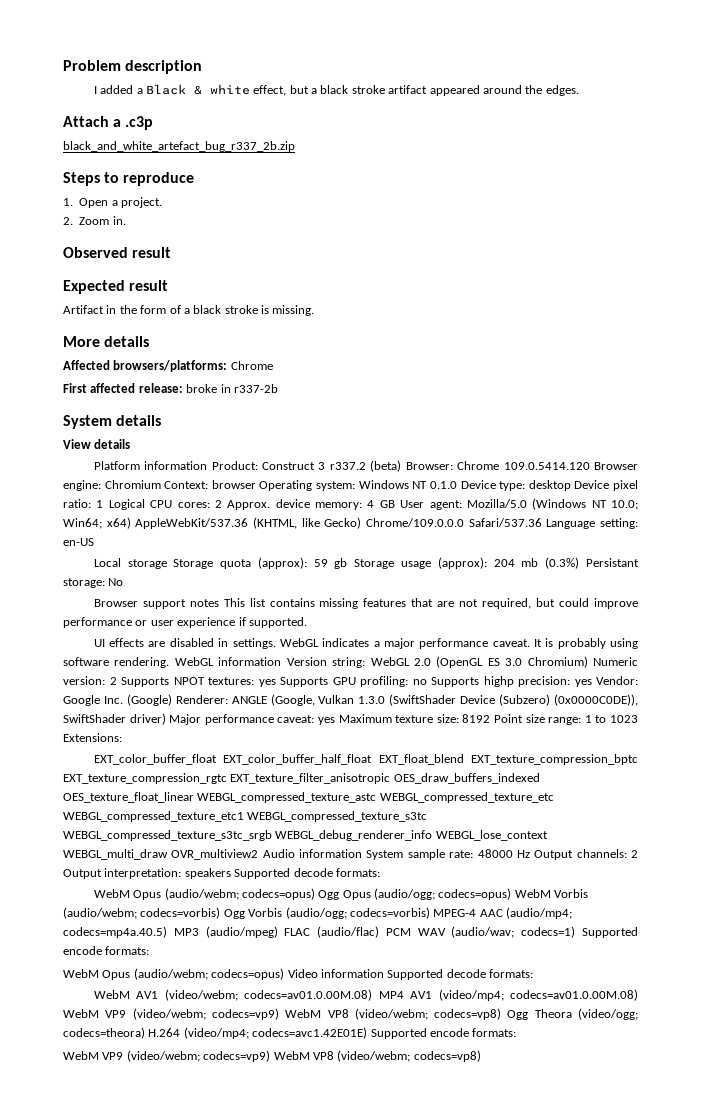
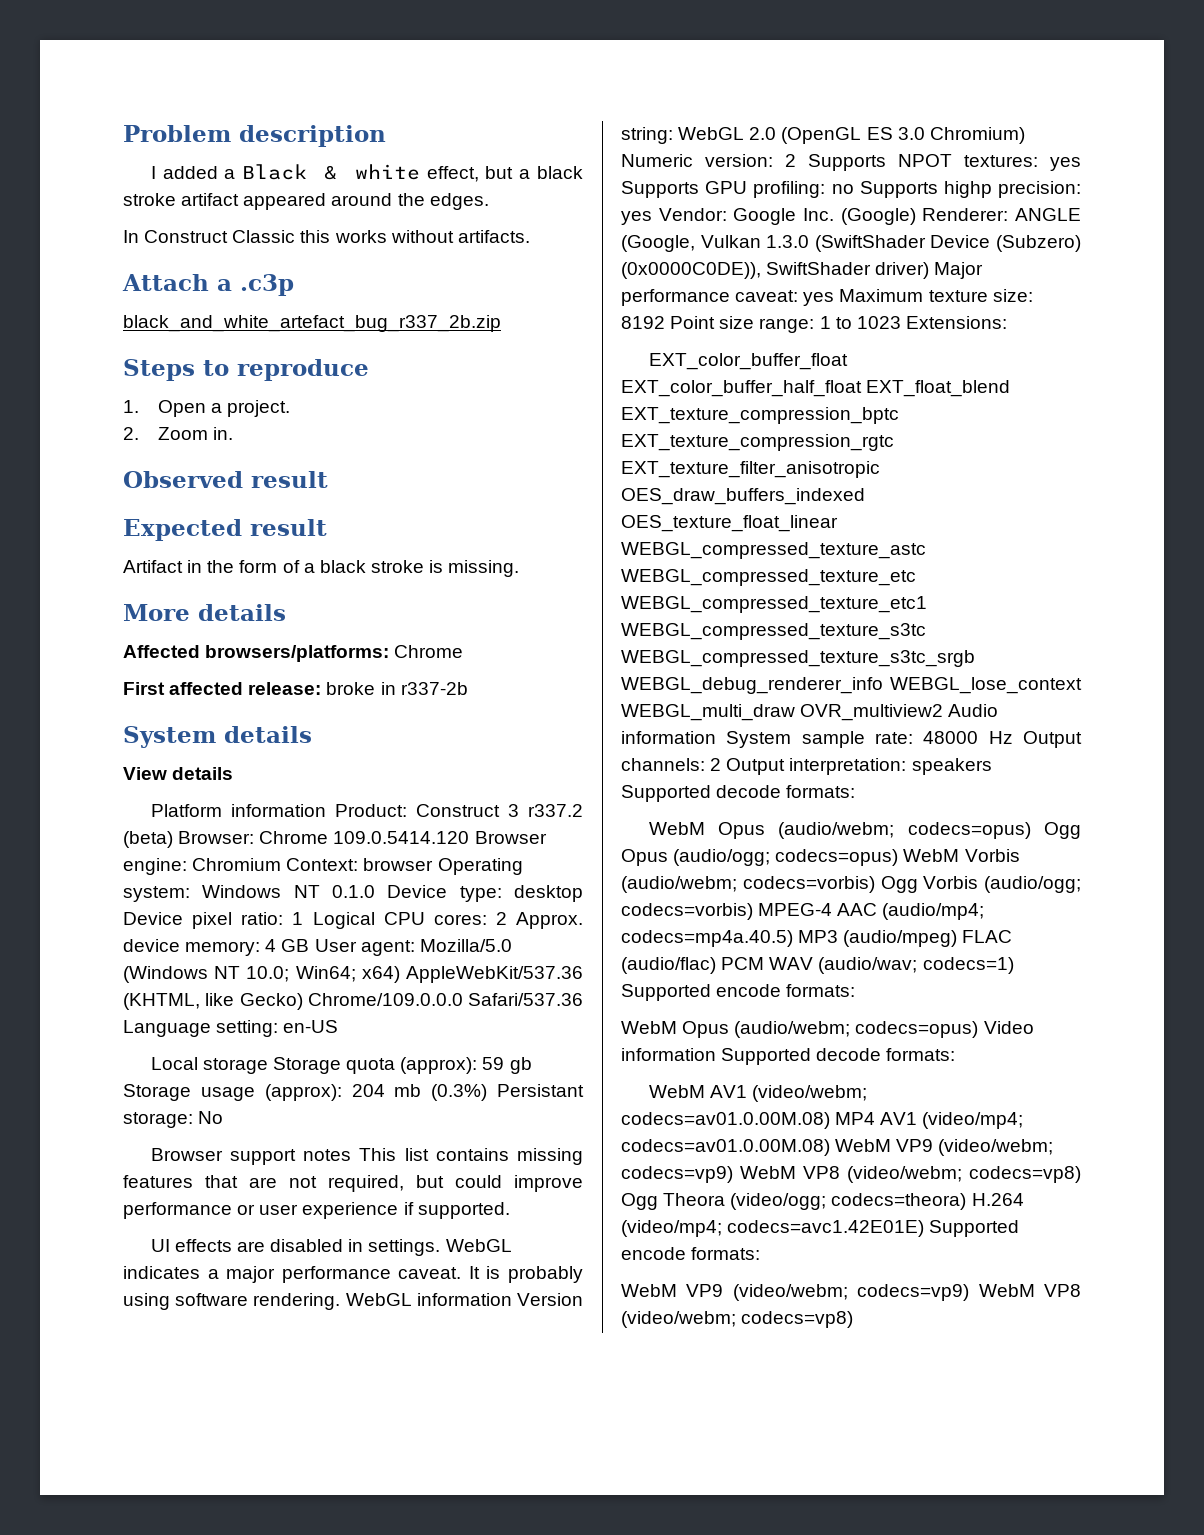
(579, 90) none -> [123,230,530,243] // In Construct Classic this works without artifacts.

